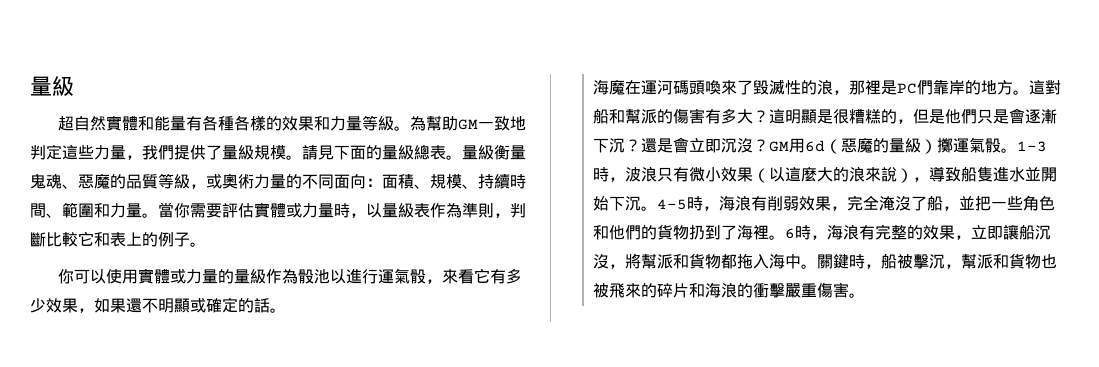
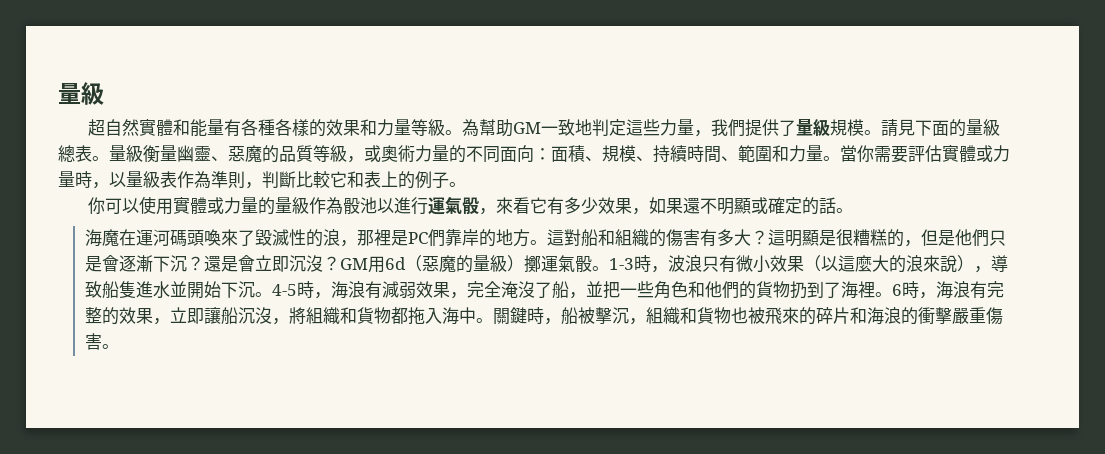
[30,173,62,189] 鬼魂 -> [177,145,211,162] 幽靈
[624,109,657,124] 幫派 -> [614,229,649,247] 組織
[766,196,783,211] 削 -> [381,281,399,298] 減
[640,254,673,269] 幫派 -> [305,307,340,325] 組織
[960,254,993,269] 幫派 -> [645,307,680,325] 組織

